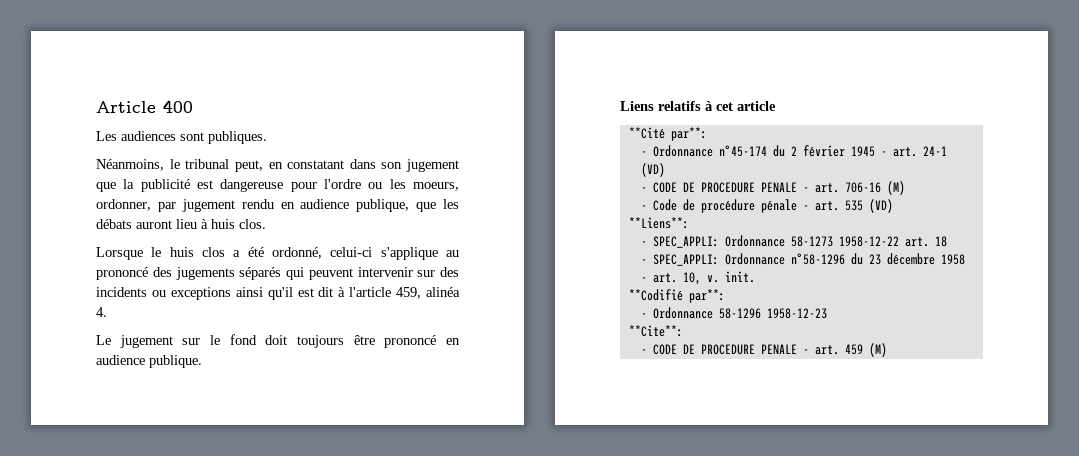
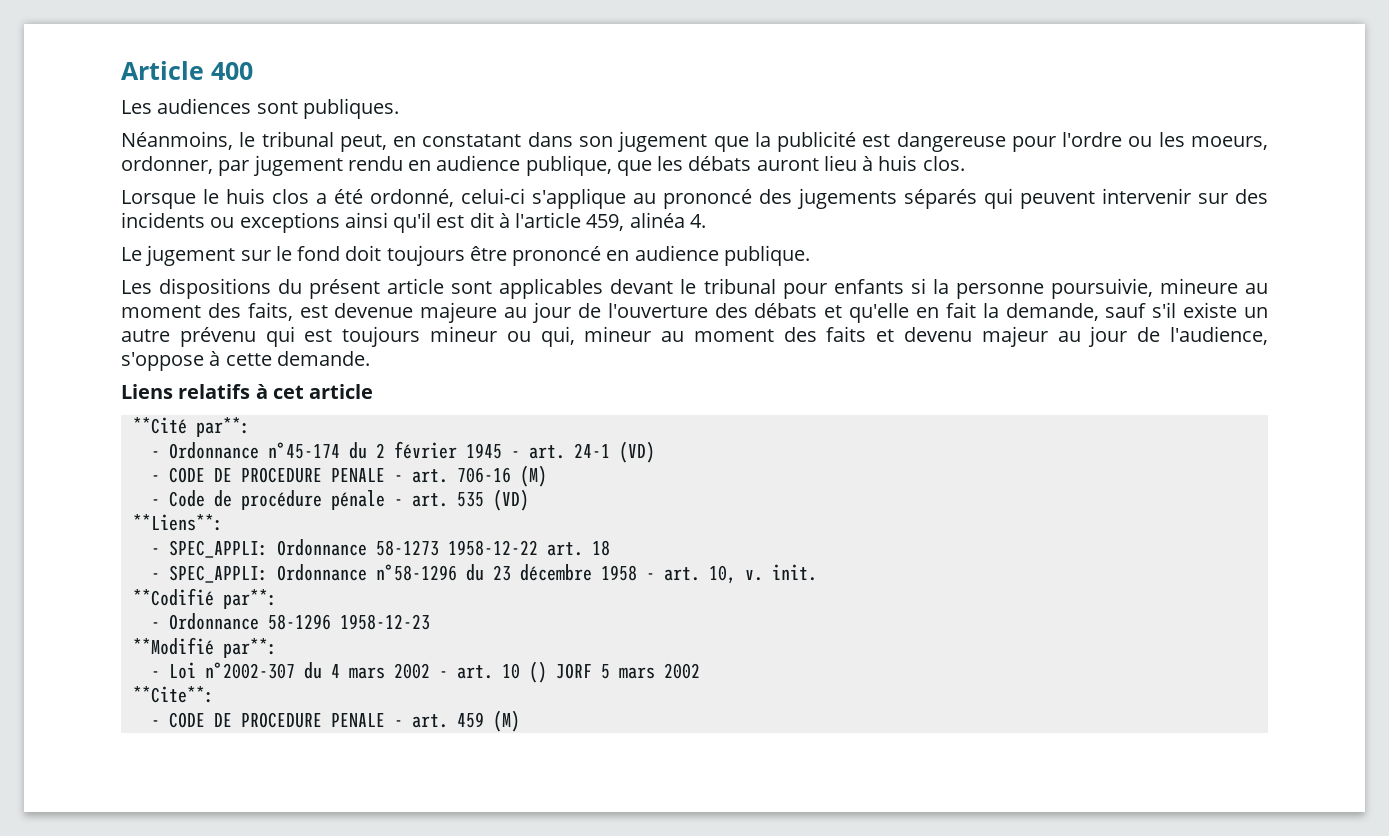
(202, 361) none -> [121,278,1268,299] [121,302,1269,323] [121,326,1269,347] [121,351,370,371] // Les dispositions du présent article sont applicables devant le tribunal pour enfants si la personne poursuivie, mineure au moment des faits, est devenue majeure au jour de l'ouverture des débats et qu'elle en fait la demande, sauf s'il existe un autre prévenu qui est toujours mineur ou qui, mineur au moment des faits et devenu majeur au jour de l'audience, s'oppose à cette demande.
(827, 313) none -> [132,637,277,658] [150,661,700,683] // **Modifié par**: // - Loi n°2002-307 du 4 mars 2002 - art. 10 () JORF 5 mars 2002

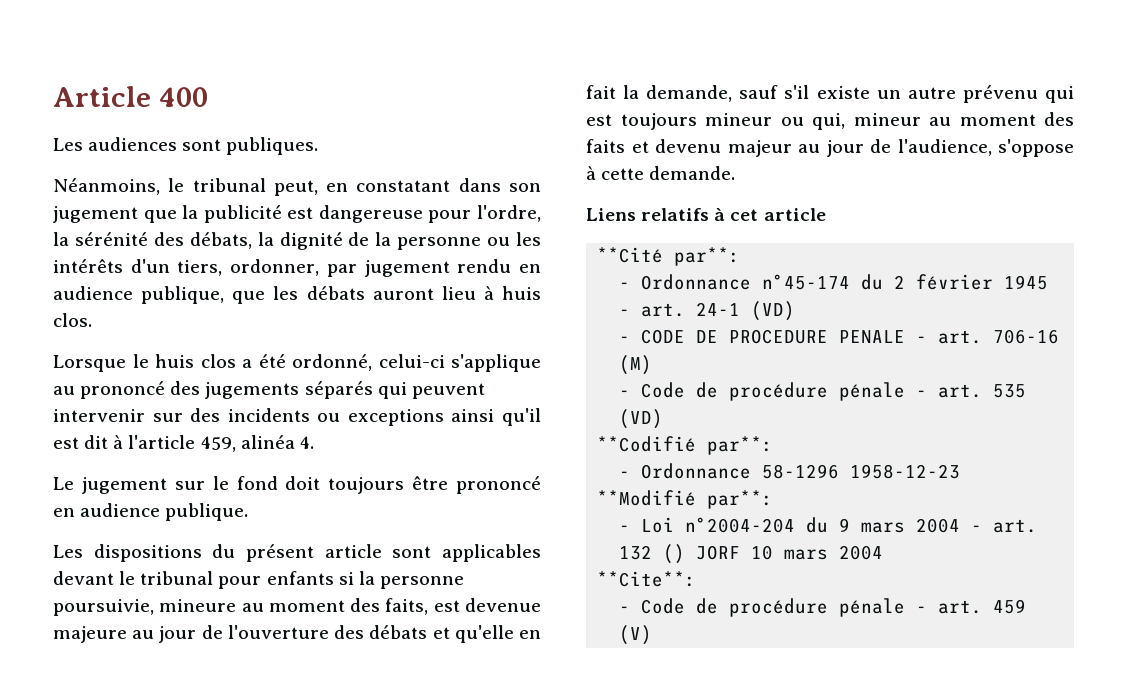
[1062,132,1268,150] l'ordre ou les moeurs, -> [477,205,541,222] [53,232,541,250] [53,259,223,276] l'ordre, la sérénité des débats, la dignité de la personne ou les intérêts d'un tiers,
[132,514,223,531] [150,539,610,558] [150,564,817,584] // **Liens**: // - SPEC_APPLI: Ordonnance 58-1273 1958-12-22 art. 18 // - SPEC_APPLI: Ordonnance n°58-1296 du 23 décembre 1958 - art. 10, v. init. -> (664, 419) none
[204,662,520,679] n°2002-307 du 4 mars 2002 - art. 10 -> [685,517,1038,533] [619,545,653,560] n°2004-204 du 9 mars 2004 - art. 132
[600,663,700,679] 5 mars 2002 -> [751,545,884,560] 10 mars 2004
[168,712,385,728] CODE DE PROCEDURE PENALE -> [641,598,906,617] Code de procédure pénale
[492,710,520,732] (M) -> [619,625,653,645] (V)

